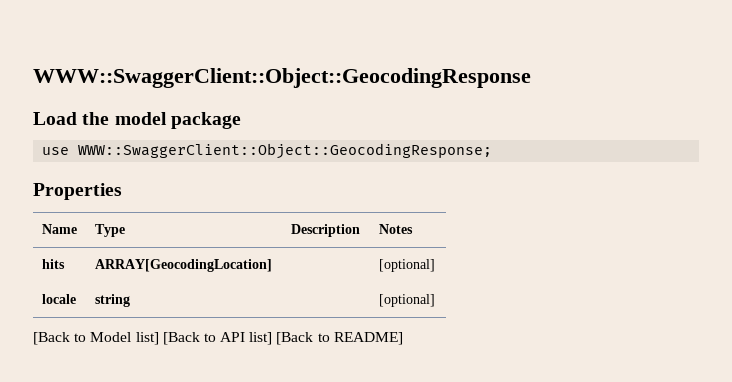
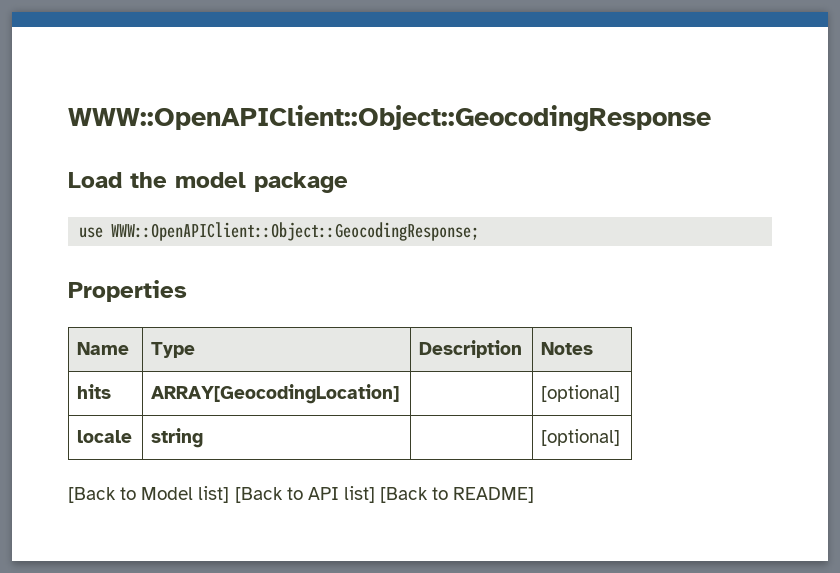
[33,68,531,88] WWW::SwaggerClient::Object::GeocodingResponse -> [68,105,711,132] WWW::OpenAPIClient::Object::GeocodingResponse
[78,143,493,159] WWW::SwaggerClient::Object::GeocodingResponse; -> [111,222,480,241] WWW::OpenAPIClient::Object::GeocodingResponse;

